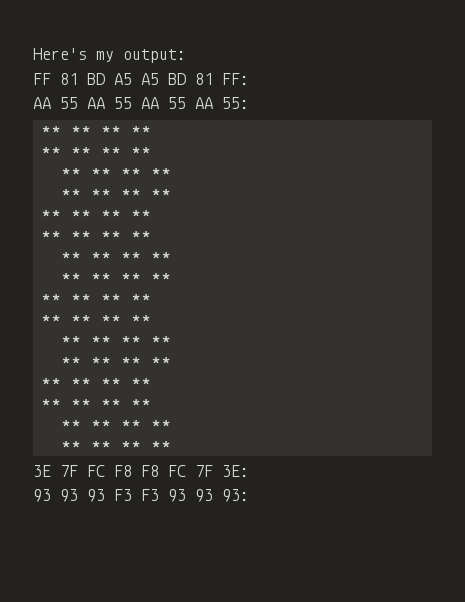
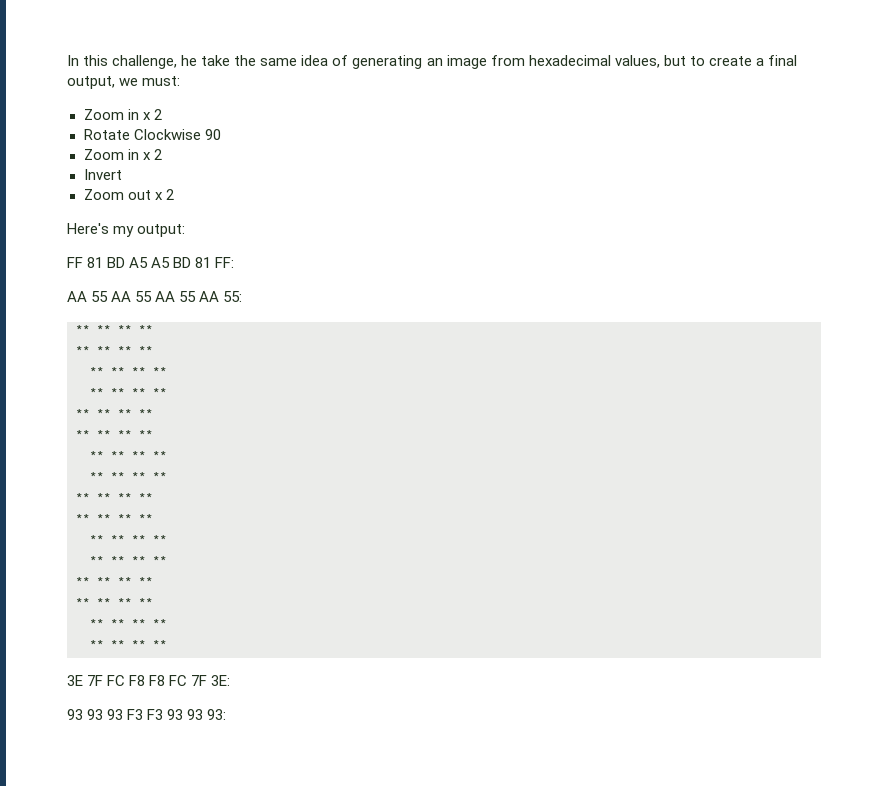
(33, 54) none -> [67,55,797,69] [67,76,181,89] [83,109,162,120] [83,129,221,140] [83,149,162,160] [83,169,122,180] [83,189,174,200] In this challenge, he take the same idea of generating an image from hexadecimal values, but to create a final output, we must: // Zoom in x 2 // Rotate Clockwise 90 // Zoom in x 2 // Invert // Zoom out x 2 //

